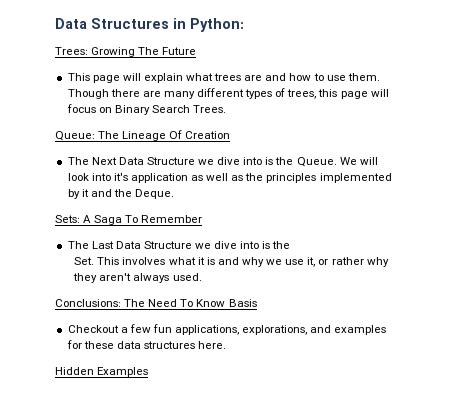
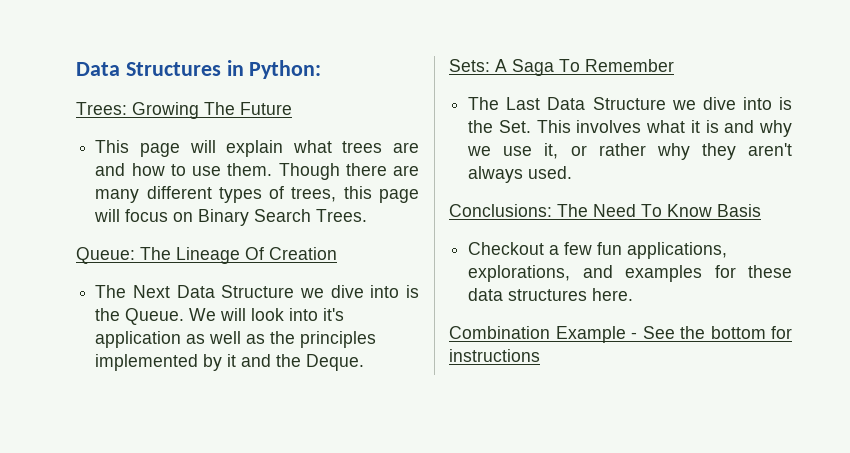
(291, 245) // -> (494, 126) none
[55,367,149,377] Hidden Examples -> [449,326,792,343] [449,349,540,362] Combination Example - See the bottom for instructions

